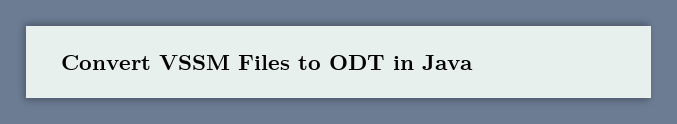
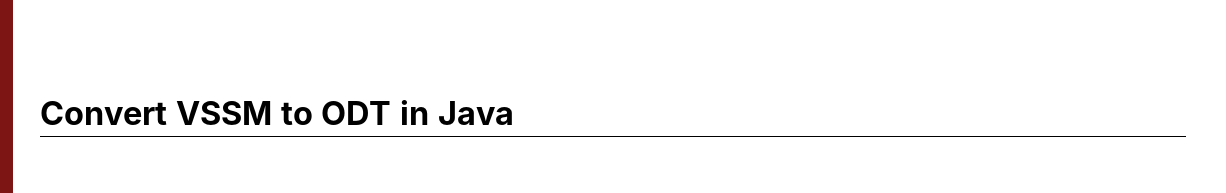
[238,55,290,70] Files -> (272, 113) none

